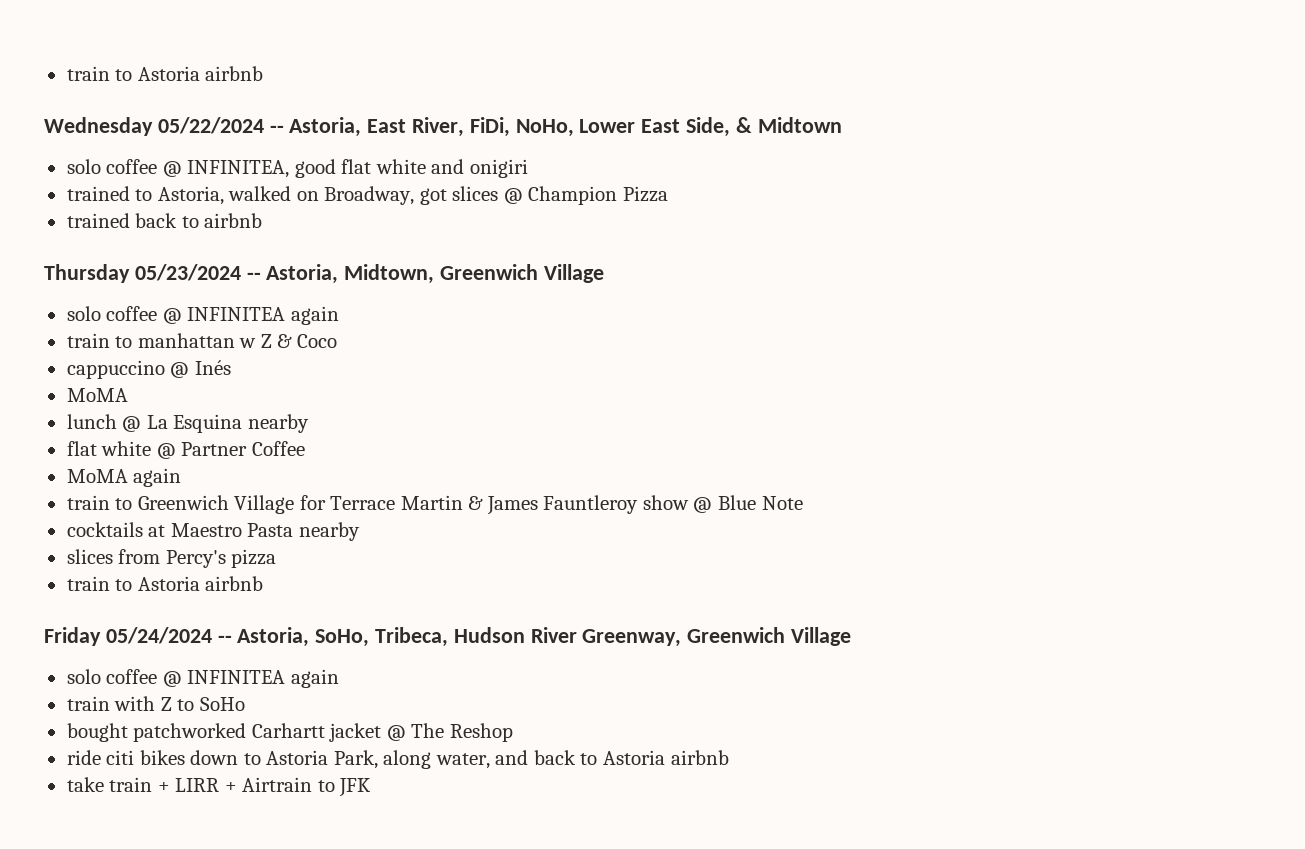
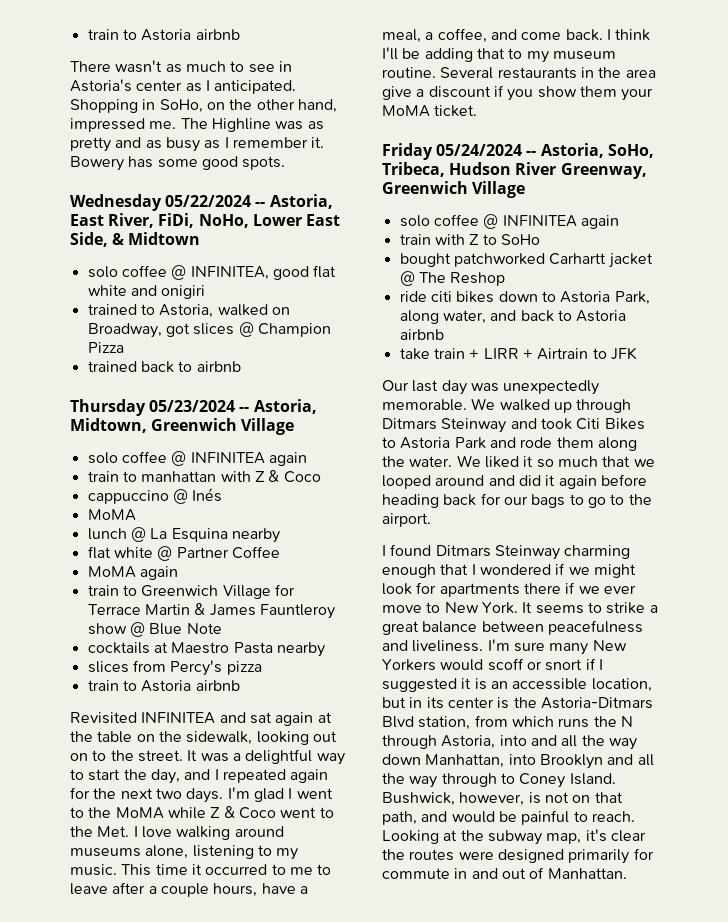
[66,66,264,81] train to Astoria airbnb -> [87,29,240,41] [70,60,292,73] [70,79,297,94] [70,99,337,113] [70,118,324,132] [70,137,325,152] [70,156,286,171] train to Astoria airbnb // There wasn't as much to see in Astoria's center as I anticipated. Shopping in SoHo, on the other hand, impressed me. The Highline was as pretty and as busy as I remember it. Bowery has some good spots.
[239,338,257,348] w -> [220,471,251,482] with
(264, 583) none -> [70,712,332,726] [70,731,337,745] [70,749,345,765] [70,769,329,784] [70,787,333,803] [70,806,334,819] [70,826,284,840] [70,845,299,860] [70,864,332,876] [70,882,308,897] [382,28,651,43] [382,47,616,63] [382,67,656,79] [382,85,654,101] [382,105,478,117] // Revisited INFINITEA and sat again at the table on the sidewalk, looking out on to the street. It was a delightful way to start the day, and I repeated again for the next two days. I'm glad I went to the MoMA while Z & Coco went to the Met. I love walking around museums alone, listening to my music. This time it occurred to me to leave after a couple hours, have a meal, a coffee, and come back. I think I'll be adding that to my museum routine. Several restaurants in the area give a discount if you show them your MoMA ticket.
(372, 787) none -> [382,380,600,395] [382,398,632,413] [382,418,645,433] [382,437,637,451] [382,455,655,468] [382,474,647,489] [382,493,652,508] [382,513,431,527] [382,544,631,560] [382,563,636,578] [382,582,636,597] [382,602,658,614] [382,620,643,635] [382,639,627,655] [382,658,603,671] [382,678,652,692] [382,697,653,709] [382,715,633,730] [382,735,637,750] [382,754,654,769] [382,773,616,788] [382,792,623,806] [382,810,635,825] [382,829,646,845] [382,848,654,864] [382,867,627,879] // Our last day was unexpectedly memorable. We walked up through Ditmars Steinway and took Citi Bikes to Astoria Park and rode them along the water. We liked it so much that we looped around and did it again before heading back for our bags to go to the airport. // I found Ditmars Steinway charming enough that I wondered if we might look for apartments there if we ever move to New York. It seems to strike a great balance between peacefulness and liveliness. I'm sure many New Yorkers would scoff or snort if I suggested it is an accessible location, but in its center is the Astoria-Ditmars Blvd station, from which runs the N through Astoria, into and all the way down Manhattan, into Brooklyn and all the way through to Coney Island. Bushwick, however, is not on that path, and would be painful to reach. Looking at the subway map, it's clear the routes were designed primarily for commute in and out of Manhattan.

